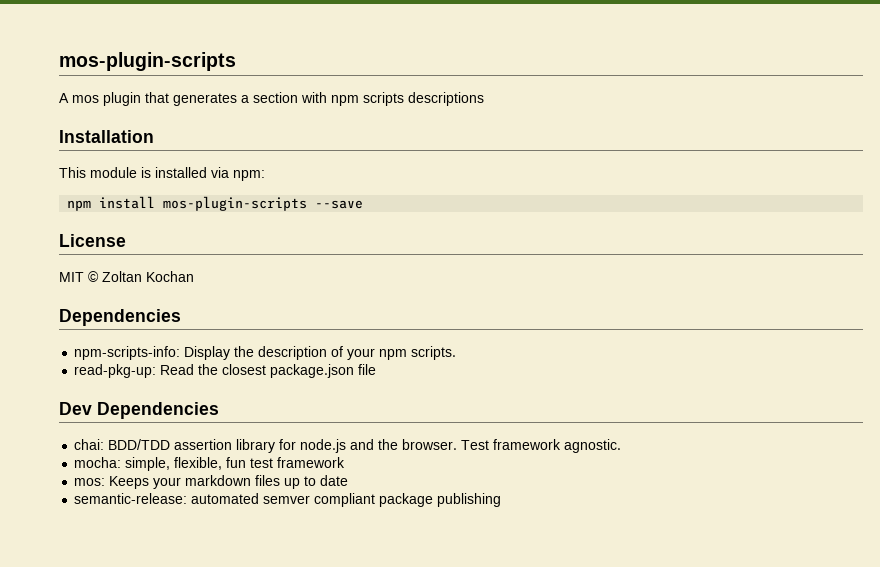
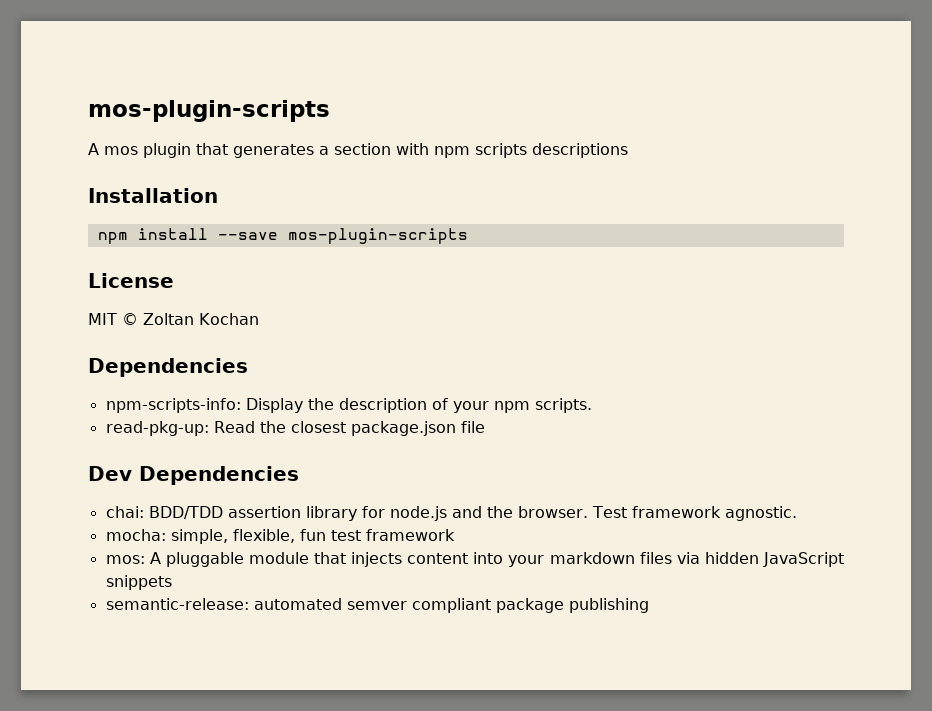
[59,167,265,181] // This module is installed via npm: -> (218, 195) none
[163,196,364,211] mos-plugin-scripts --save -> [217,228,468,244] --save mos-plugin-scripts
[109,475,349,489] Keeps your markdown files up to date -> [149,552,845,567] [105,575,172,590] A pluggable module that injects content into your markdown files via hidden JavaScript snippets

